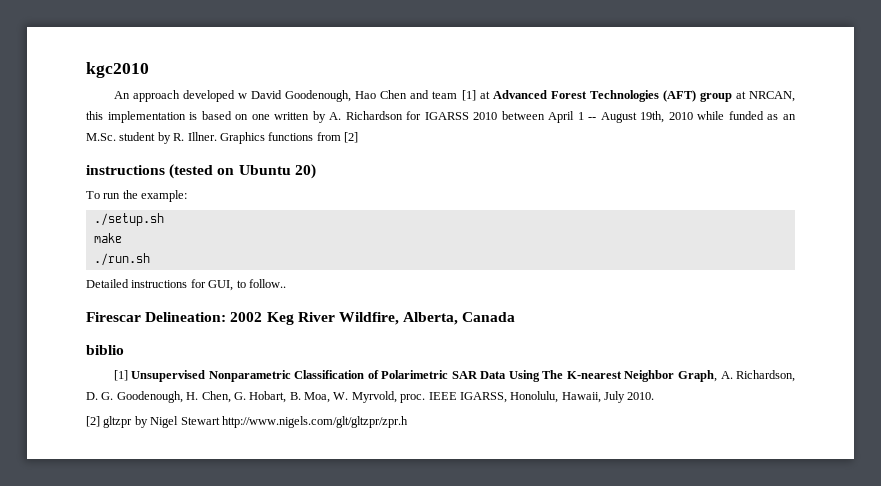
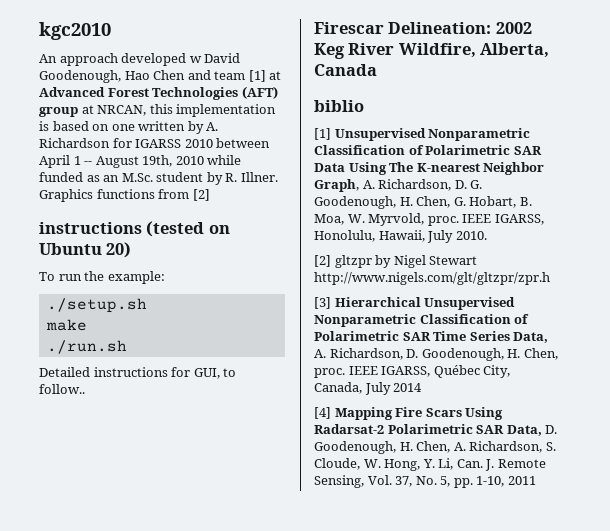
(408, 422) none -> [314,297,516,310] [314,314,530,327] [314,331,549,343] [314,348,558,361] [314,365,511,378] [314,382,423,395] [314,407,504,420] [314,424,558,436] [314,441,556,454] [314,458,546,471] [314,475,536,488] // [3] Hierarchical Unsupervised Nonparametric Classification of Polarimetric SAR Time Series Data, A. Richardson, D. Goodenough, H. Chen, proc. IEEE IGARSS, Québec City, Canada, July 2014 // [4] Mapping Fire Scars Using Radarsat-2 Polarimetric SAR Data, D. Goodenough, H. Chen, A. Richardson, S. Cloude, W. Hong, Y. Li, Can. J. Remote Sensing, Vol. 37, No. 5, pp. 1-10, 2011

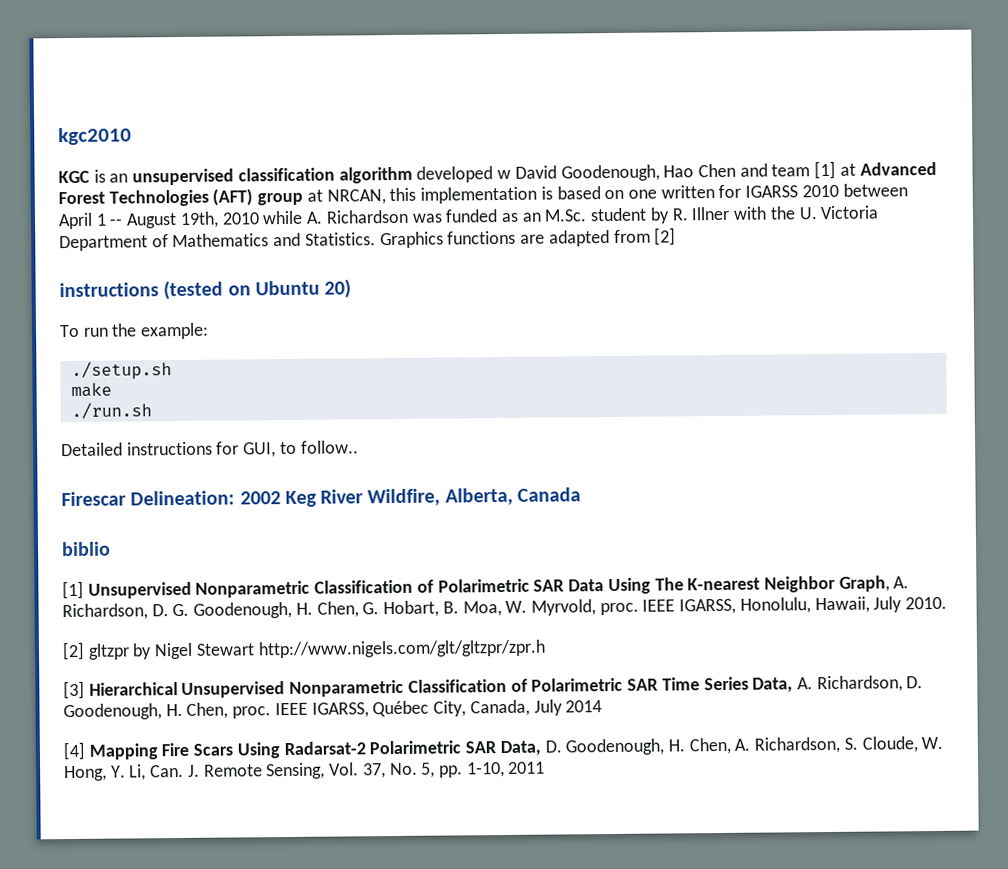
[39,53,118,66] An approach -> [58,166,413,186] KGC is an unsupervised classification algorithm
[187,121,219,134] [39,138,110,148] by A. Richardson -> (715, 192) none
(242, 160) none -> [306,209,443,224] A. Richardson was
[240,172,278,182] [39,189,155,202] Illner. Graphics functions -> [691,205,880,221] [59,230,610,252] Illner with the U. Victoria Department of Mathematics and Statistics. Graphics functions are adapted

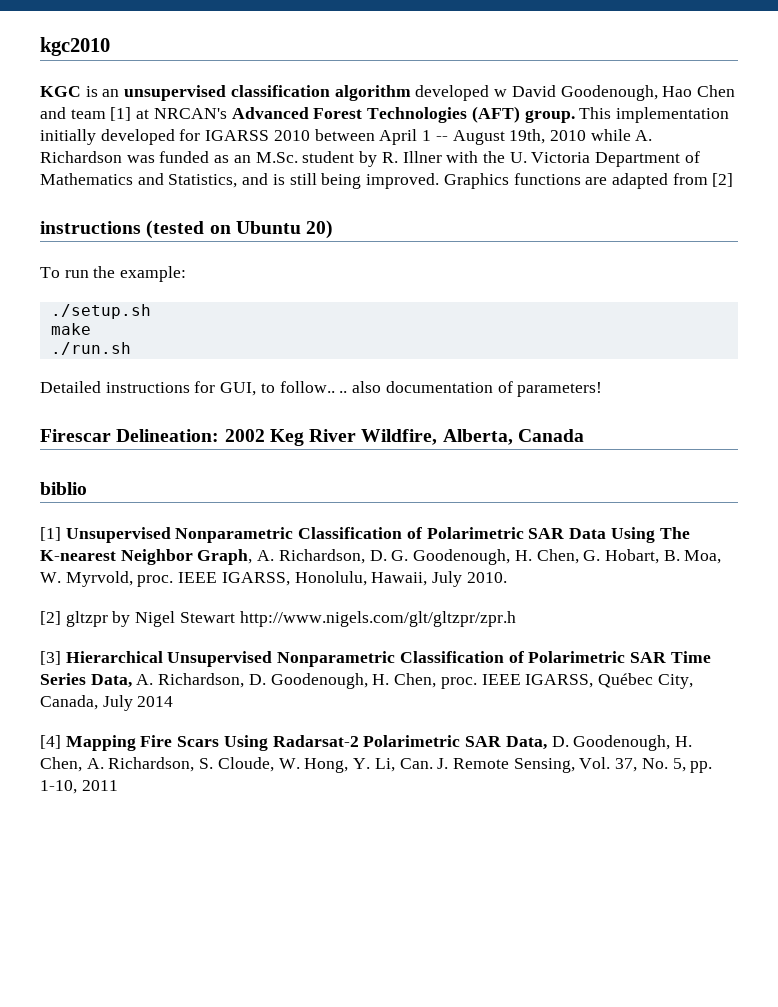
(856, 169) none -> [153,108,227,119] NRCAN's
[257,185,715,206] group at NRCAN, this implementation is based on one written -> [524,107,729,123] [40,129,175,145] group. This implementation initially developed
[304,232,376,246] Statistics. -> [168,173,440,189] Statistics, and is still being improved.
(359, 447) none -> [339,381,603,397] .. also documentation of parameters!

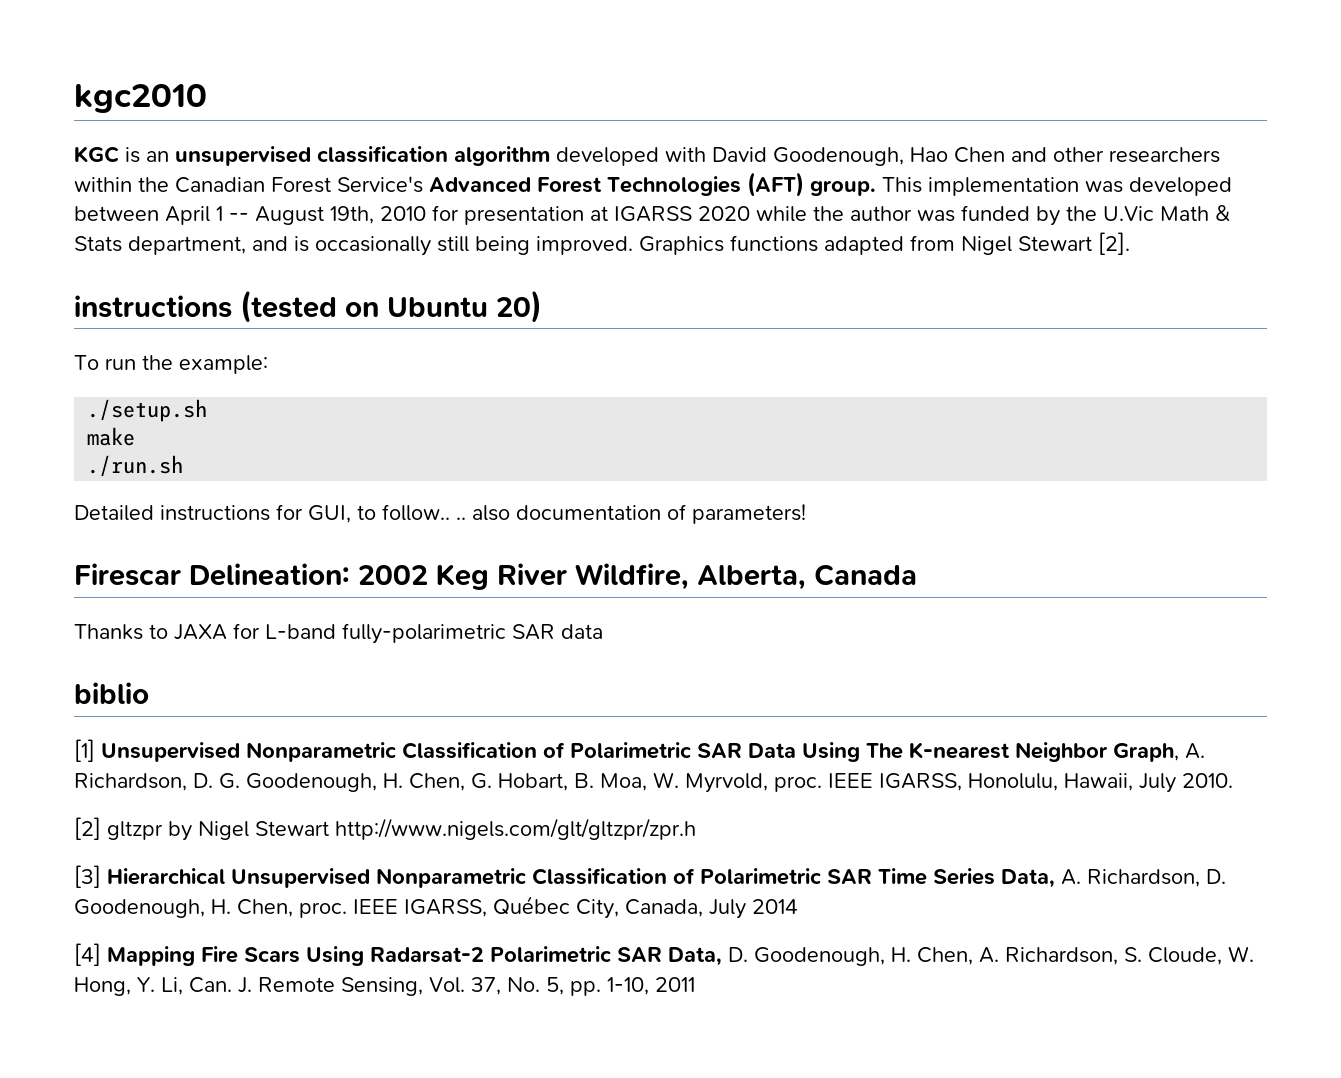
[494,89,508,97] w -> [665,147,706,162] with
[70,107,227,121] team [1] at NRCAN's -> [1053,147,1220,163] [74,176,423,193] other researchers within the Canadian Forest Service's
[40,129,310,145] initially developed for IGARSS 2010 -> [1085,177,1232,196] was developed
[590,129,653,141] [40,151,700,167] [40,173,238,188] while A. Richardson was funded as an M.Sc. student by R. Illner with the U. Victoria Department of Mathematics and Statistics, -> [432,205,1230,226] [74,236,246,255] for presentation at IGARSS 2020 while the author was funded by the U.Vic Math & Stats department,
(285, 179) none -> [315,236,431,256] occasionally
[585,177,608,185] are -> (818, 243) none
[712,173,734,187] [2] -> [961,232,1130,255] Nigel Stewart [2].
(584, 435) none -> [74,623,603,644] // Thanks to JAXA for L-band fully-polarimetric SAR data

